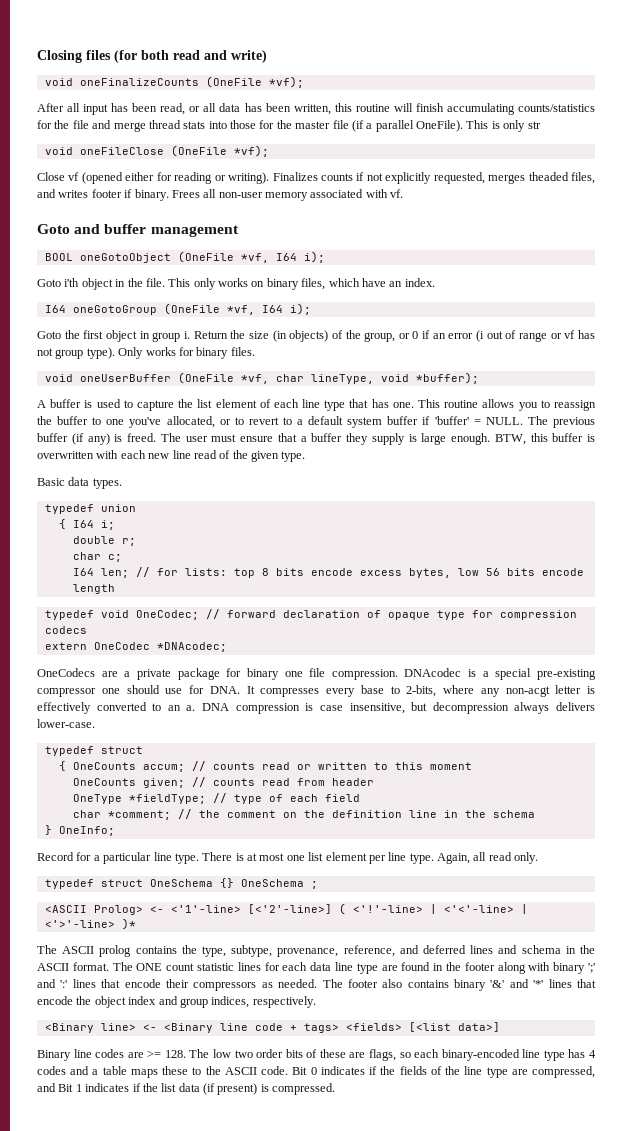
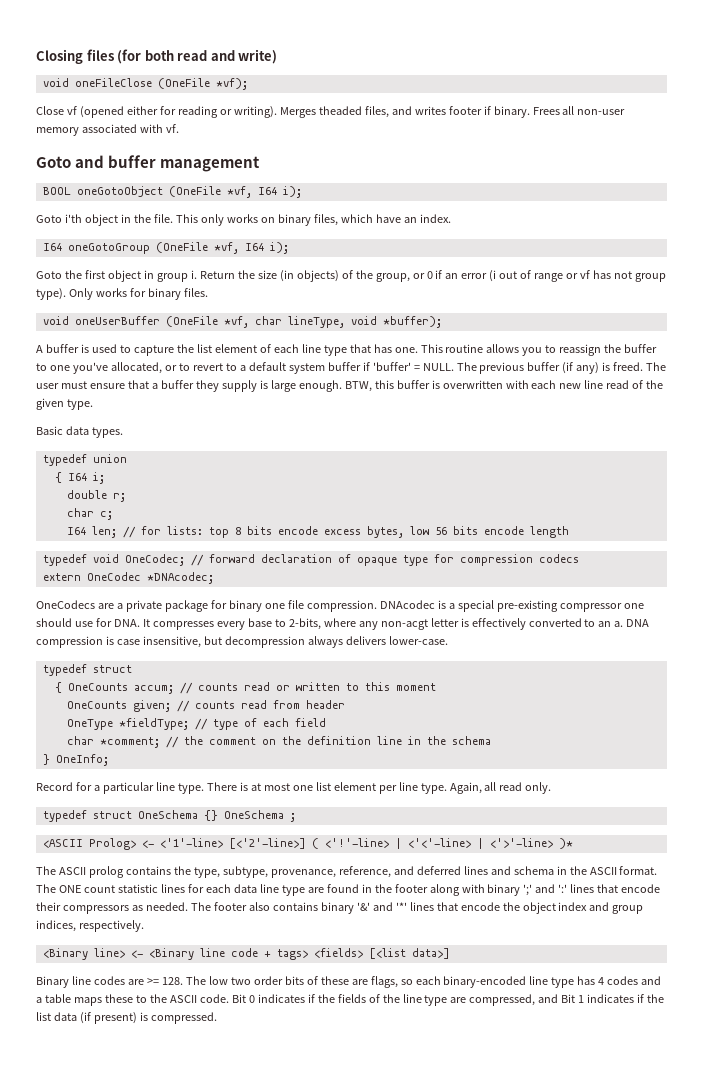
[44,76,304,88] [37,103,595,115] [37,120,541,132] // void oneFinalizeCounts (OneFile *vf); // After all input has been read, or all data has been written, this routine will finish accumulating counts/statistics for the file and merge thread stats into those for the master file (if a parallel OneFile). This is only str -> (278, 56) none
[272,172,526,184] Finalizes counts if not explicitly requested, merges -> [279,107,316,118] Merges

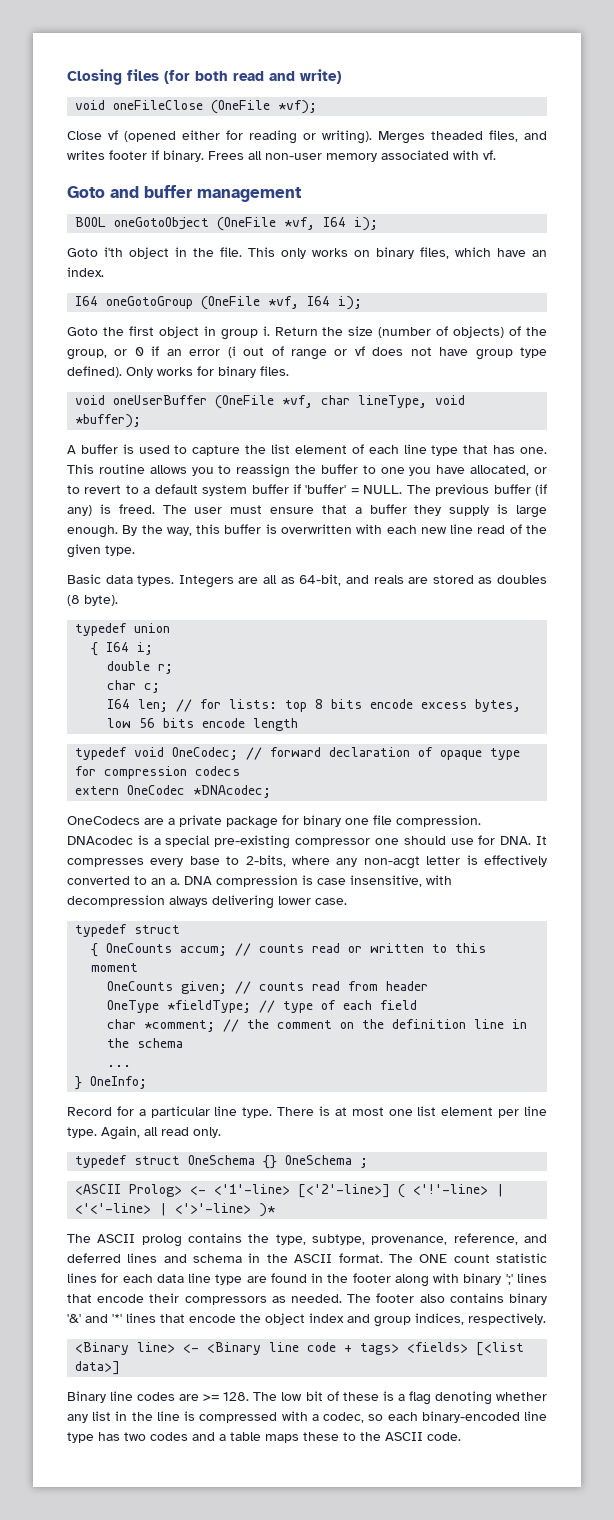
[279,270,294,282] (in -> [378,326,449,338] (number of
[593,270,667,282] [36,288,66,300] has not group type). -> [372,347,547,360] [67,366,122,378] does not have group type defined).
[72,362,108,374] you've -> [409,465,466,476] you have
[344,381,372,392] BTW, -> [122,525,192,536] By the way,
(123, 432) none -> [178,574,548,588] [67,595,118,606] Integers are all as 64-bit, and reals are stored as doubles (8 byte).
[203,636,222,645] but -> [426,875,452,885] with
[345,636,448,645] delivers lower-case. -> [212,895,347,909] delivering lower case.
(491, 740) none -> [107,1065,132,1067] // ...
[535,884,568,893] and ':' -> (513, 1279) none
[230,976,398,988] two order bits of these are flags, -> [305,1391,547,1405] [67,1411,365,1423] bit of these is a flag denoting whether any list in the line is compressed with a codec,
[598,977,605,985] 4 -> [124,1432,146,1441] two
[231,994,665,1006] [36,1012,217,1024] Bit 0 indicates if the fields of the line type are compressed, and Bit 1 indicates if the list data (if present) is compressed. -> (461, 1436) none

